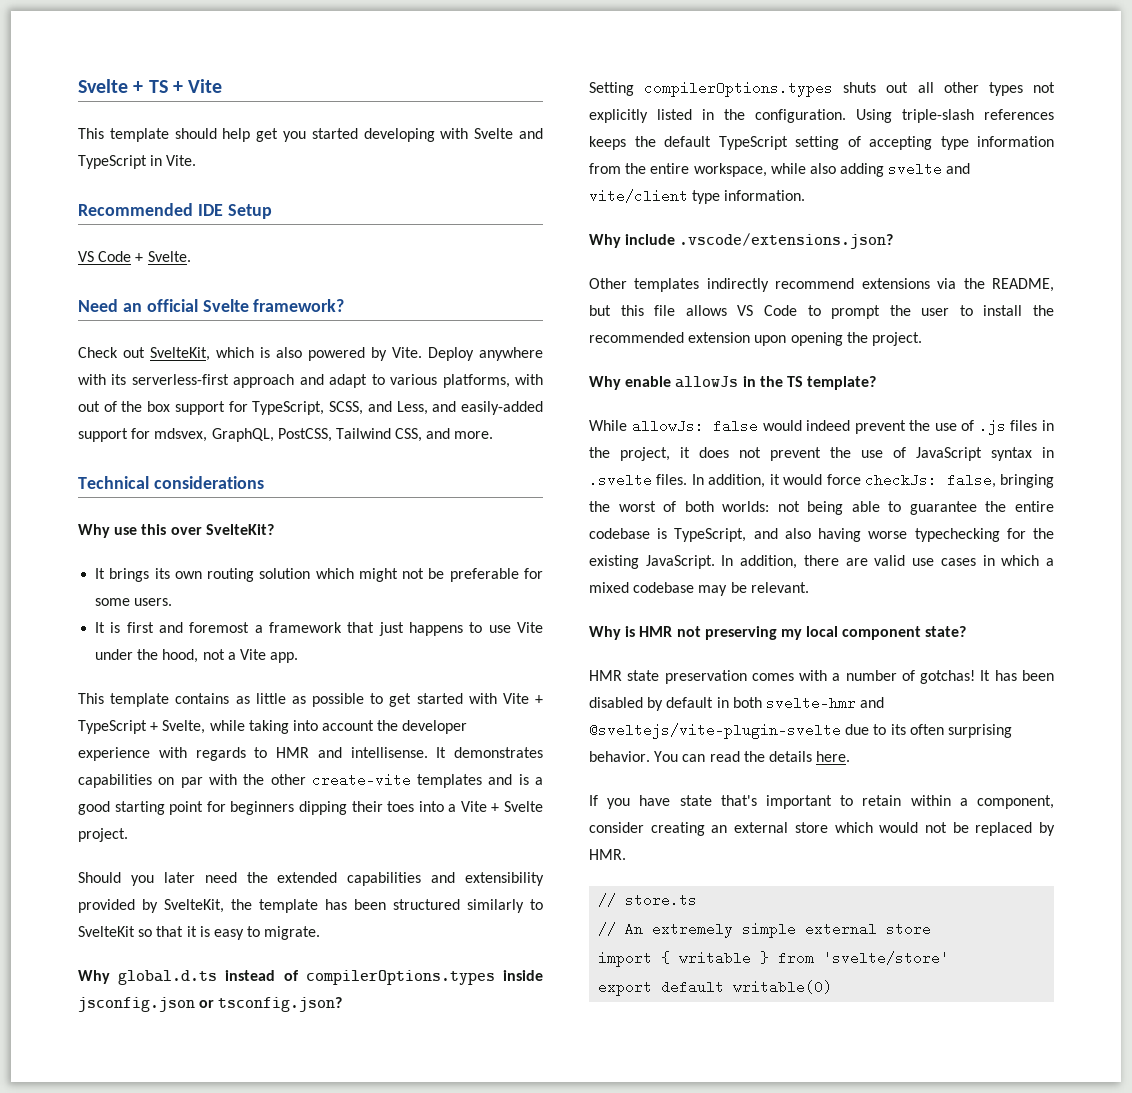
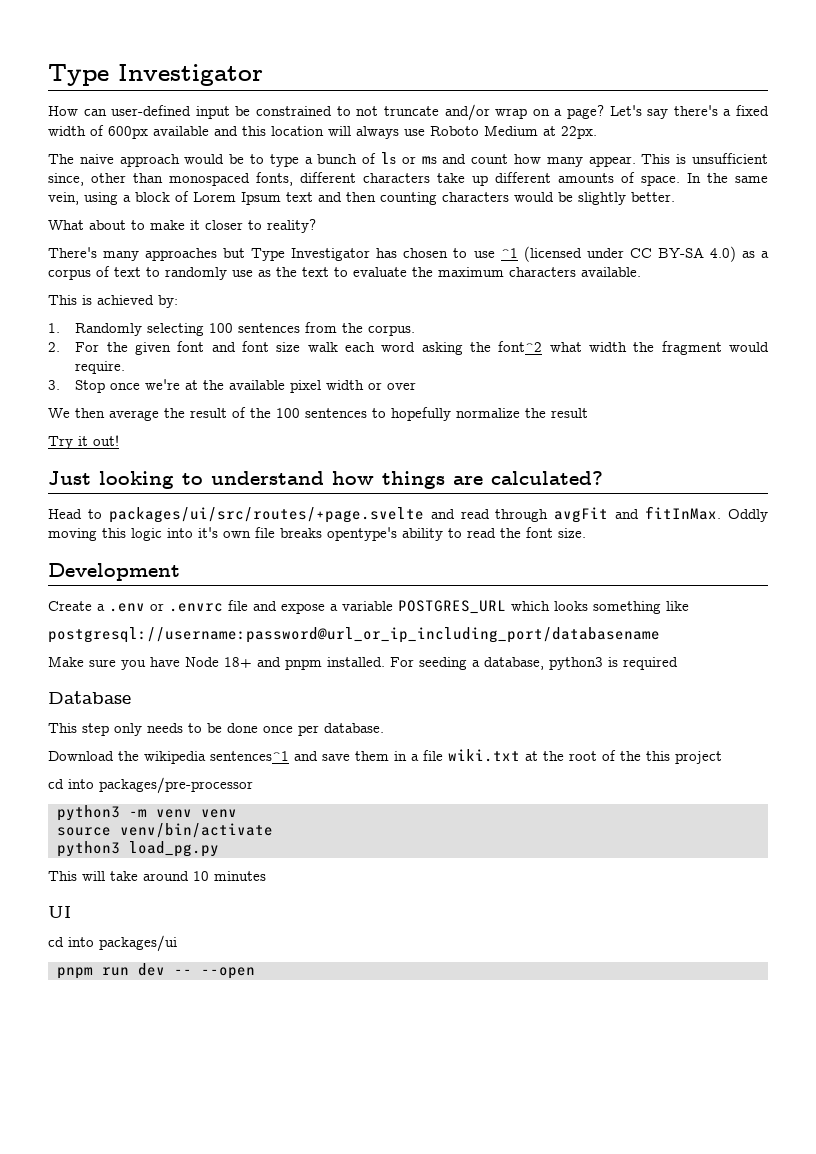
[78,79,223,93] [78,128,544,142] [78,155,197,169] [78,203,272,219] [78,251,191,262] [78,299,345,312] [78,347,543,361] [78,374,543,388] [78,401,543,415] [78,428,494,442] [78,476,264,489] [78,524,274,538] [95,568,543,582] [95,598,173,606] [95,622,543,636] [95,649,299,663] [78,693,543,707] [78,720,468,734] [78,747,543,761] [78,773,544,788] [78,801,543,815] [78,828,128,842] [78,872,544,886] [78,899,543,913] [78,926,321,940] [78,970,543,985] [78,997,343,1012] [589,81,1055,97] [589,109,1054,123] [589,136,1054,150] [589,162,971,177] [589,189,806,204] [589,233,894,249] [589,278,1054,292] [589,305,1054,319] [589,332,922,346] [589,376,877,390] [589,419,1054,435] [589,447,1054,461] [589,473,1054,488] [589,501,1054,515] [589,528,1054,542] [589,555,1054,569] [589,582,809,596] [589,626,967,640] [589,670,1054,684] [589,696,885,711] [589,723,1012,739] [589,751,851,762] [589,795,1054,809] [589,822,1055,836] [589,849,626,860] [598,893,698,907] [598,922,932,938] [598,951,950,967] [598,980,833,996] Svelte + TS + Vite // This template should help get you started developing with Svelte and TypeScript in Vite. // Recommended IDE Setup // VS Code + Svelte. // Need an official Svelte framework? // Check out SvelteKit, which is also powered by Vite. Deploy anywhere with its serverless-first approach and adapt to various platforms, with out of the box support for TypeScript, SCSS, and Less, and easily-added support for mdsvex, GraphQL, PostCSS, Tailwind CSS, and more. // Technical considerations // Why use this over SvelteKit? // It brings its own routing solution which might not be preferable for some users. // It is first and foremost a framework that just happens to use Vite under the hood, not a Vite app. // This template contains as little as possible to get started with Vite + TypeScript + Svelte, while taking into account the developer experience with regards to HMR and intellisense. It demonstrates capabilities on par with the other create-vite templates and is a good starting point for beginners dipping their toes into a Vite + Svelte project. // Should you later need the extended capabilities and extensibility provided by SvelteKit, the template has been structured similarly to SvelteKit so that it is easy to migrate. // Why global.d.ts instead of compilerOptions.types inside jsconfig.json or tsconfig.json? // Setting compilerOptions.types shuts out all other types not explicitly listed in the configuration. Using triple-slash references keeps the default TypeScript setting of accepting type information from the entire workspace, while also adding svelte and vite/client type information. // Why include .vscode/extensions.json? // Other templates indirectly recommend extensions via the README, but this file allows VS Code to prompt the user to install the recommended extension upon opening the project. // Why enable allowJs in the TS template? // While allowJs: false would indeed prevent the use of .js files in the project, it does not prevent the use of JavaScript syntax in .svelte files. In addition, it would force checkJs: false, bringing the worst of both worlds: not being able to guarantee the entire codebase is TypeScript, and also having worse typechecking for the existing JavaScript. In addition, there are valid use cases in which a mixed codebase may be relevant. // Why is HMR not preserving my local component state? // HMR state preservation comes with a number of gotchas! It has been disabled by default in both svelte-hmr and @sveltejs/vite-plugin-svelte due to its often surprising behavior. You can read the details here. // If you have state that's important to retain within a component, consider creating an external store which would not be replaced by HMR. // // store.ts // // An extremely simple external store // import { writable } from 'svelte/store' // export default writable(0) -> [48,64,263,86] [48,104,769,121] [48,125,597,139] [48,152,768,167] [48,172,768,186] [48,191,675,205] [48,219,316,233] [48,246,769,262] [48,266,641,280] [48,295,178,308] [48,322,416,336] [48,341,770,355] [75,361,126,374] [48,379,417,393] [48,407,588,421] [48,435,119,449] [48,471,603,489] [48,506,769,523] [48,527,586,541] [48,563,180,581] [48,600,689,614] [48,627,660,643] [48,656,678,670] [48,691,131,704] [48,723,384,736] [48,749,722,764] [48,777,253,794] [57,805,237,821] [57,823,273,838] [57,841,219,857] [48,871,266,881] [48,906,71,918] [48,935,177,952] [57,963,255,979] Type Investigator // How can user-defined input be constrained to not truncate and/or wrap on a page? Let's say there's a fixed width of 600px available and this location will always use Roboto Medium at 22px. // The naive approach would be to type a bunch of ls or ms and count how many appear. This is unsufficient since, other than monospaced fonts, different characters take up different amounts of space. In the same vein, using a block of Lorem Ipsum text and then counting characters would be slightly better. // What about to make it closer to reality? // There's many approaches but Type Investigator has chosen to use ^1 (licensed under CC BY-SA 4.0) as a corpus of text to randomly use as the text to evaluate the maximum characters available. // This is achieved by: // 1. Randomly selecting 100 sentences from the corpus. // 2. For the given font and font size walk each word asking the font^2 what width the fragment would require. // 3. Stop once we're at the available pixel width or over // We then average the result of the 100 sentences to hopefully normalize the result // Try it out! // Just looking to understand how things are calculated? // Head to packages/ui/src/routes/+page.svelte and read through avgFit and fitInMax. Oddly moving this logic into it's own file breaks opentype's ability to read the font size. // Development // Create a .env or .envrc file and expose a variable POSTGRES_URL which looks something like // postgresql://username:password@url_or_ip_including_port/databasename // Make sure you have Node 18+ and pnpm installed. For seeding a database, python3 is required // Database // This step only needs to be done once per database. // Download the wikipedia sentences^1 and save them in a file wiki.txt at the root of the this project // cd into packages/pre-processor // python3 -m venv venv // source venv/bin/activate // python3 load_pg.py // This will take around 10 minutes // UI // cd into packages/ui // pnpm run dev -- --open

